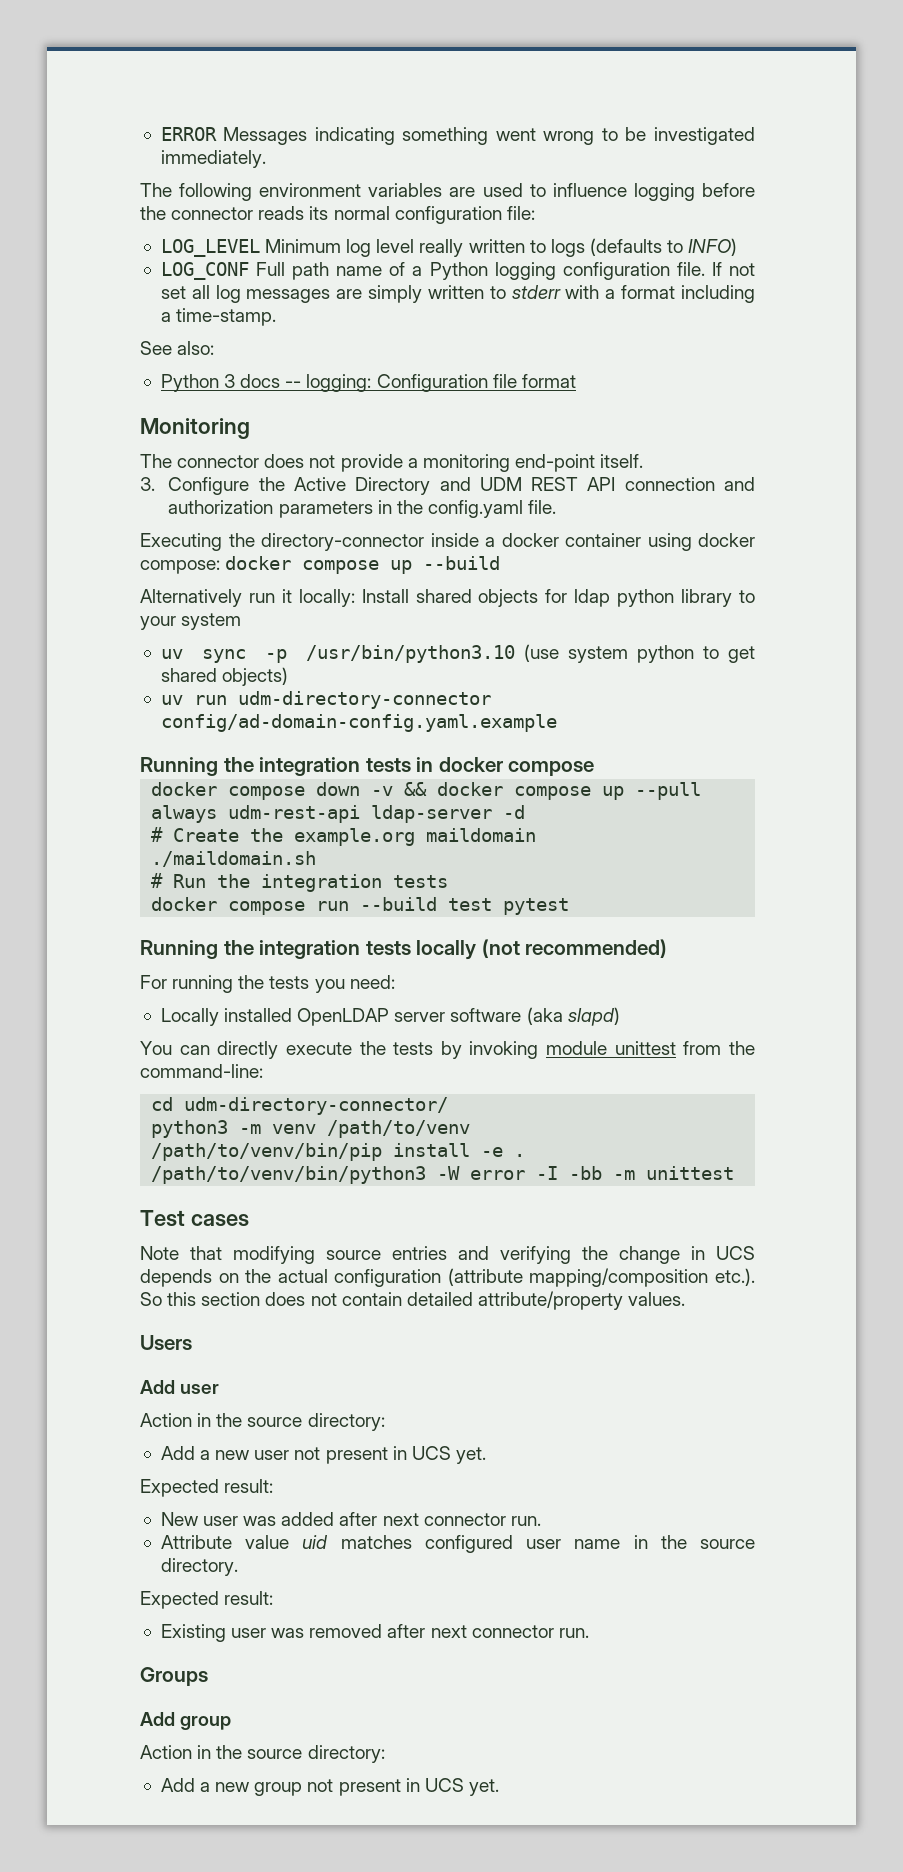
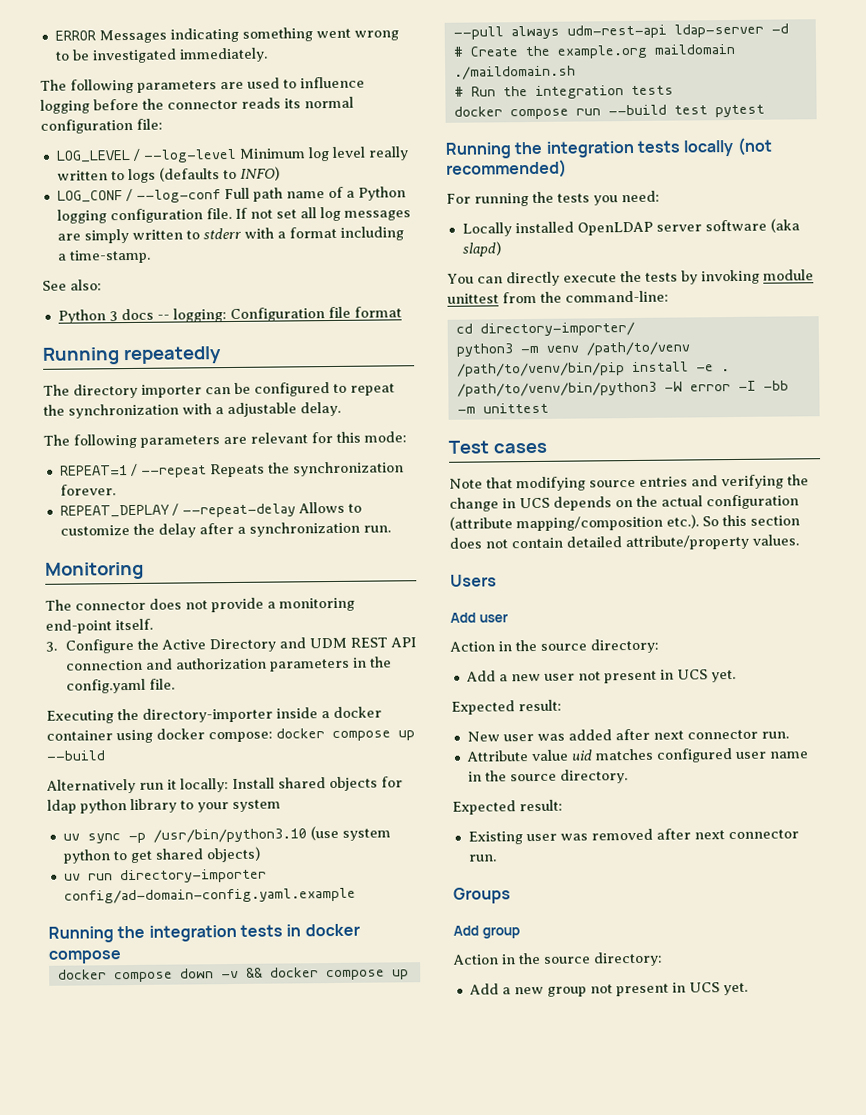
[259,183,443,197] environment variables -> [137,80,217,93] parameters
(260, 248) none -> [132,148,237,163] / --log-level
(249, 271) none -> [125,188,221,203] / --log-conf
(576, 381) none -> [42,346,222,365] [43,382,395,399] [43,401,341,419] [43,431,407,449] [59,461,404,478] [59,484,116,496] [59,501,362,518] [59,521,391,538] // Running repeatedly // The directory importer can be configured to repeat the synchronization with a adjustable delay. // The following parameters are relevant for this mode: // REPEAT=1 / --repeat Repeats the synchronization forever. // REPEAT_DEPLAY / --repeat-delay Allows to customize the delay after a synchronization run.
[261,533,424,551] directory-connector -> [142,707,273,723] directory-importer
[237,691,491,709] udm-directory-connector -> [119,868,267,884] directory-importer
[184,1097,449,1115] udm-directory-connector/ -> [479,321,635,337] directory-importer/

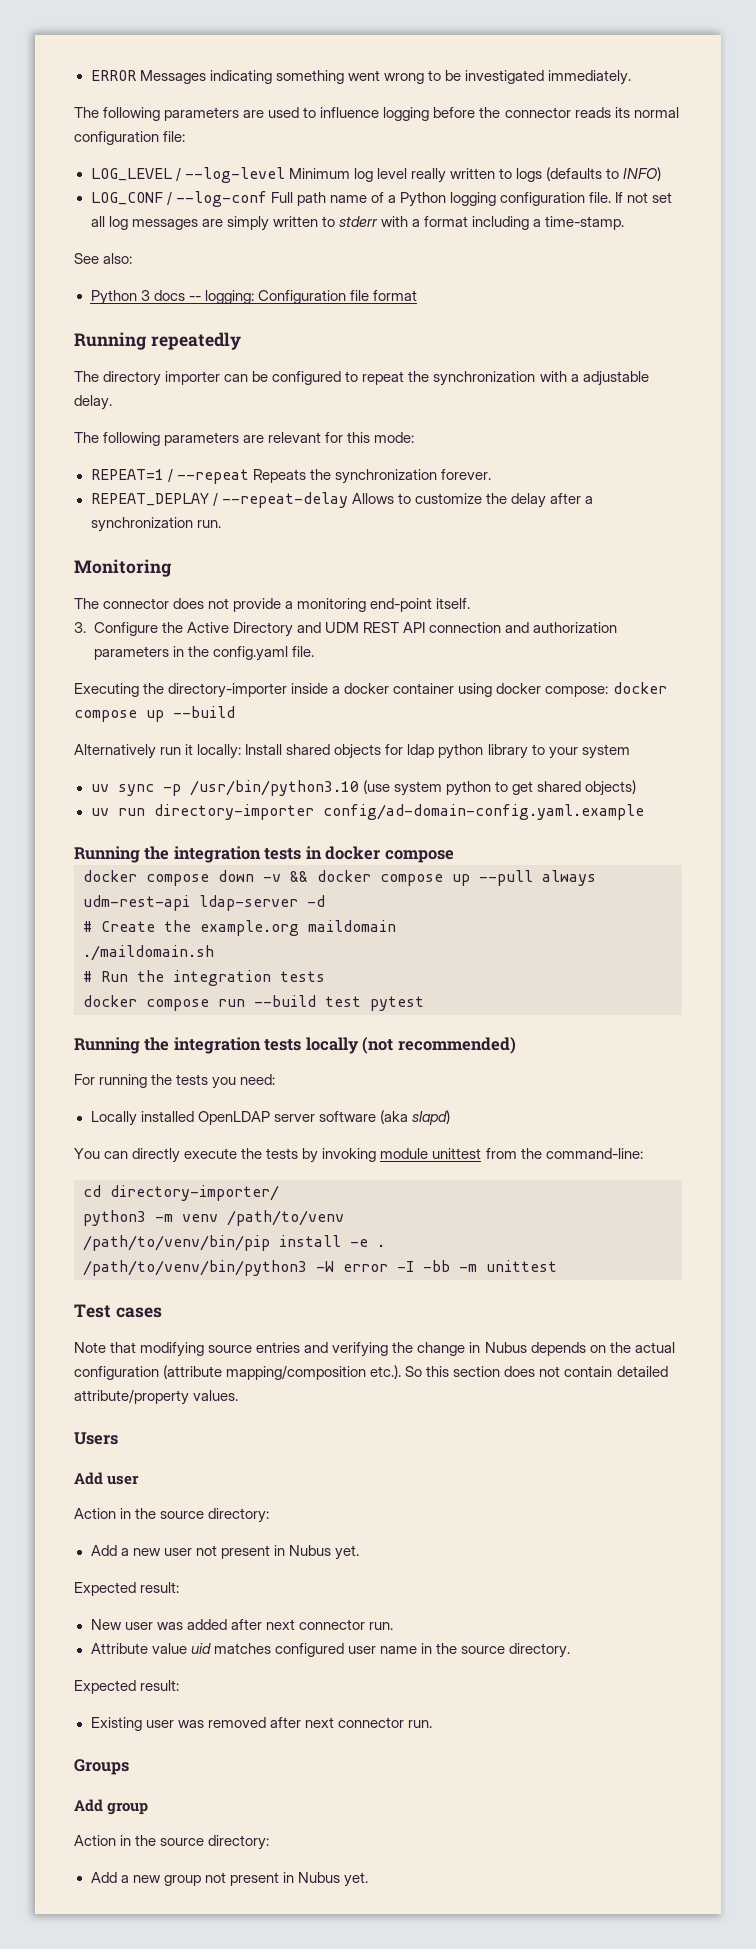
[519,497,550,509] UCS -> [484,1342,527,1353] Nubus
[676,669,708,680] UCS -> [288,1545,331,1556] Nubus
[688,982,720,993] UCS -> [297,1872,340,1883] Nubus

